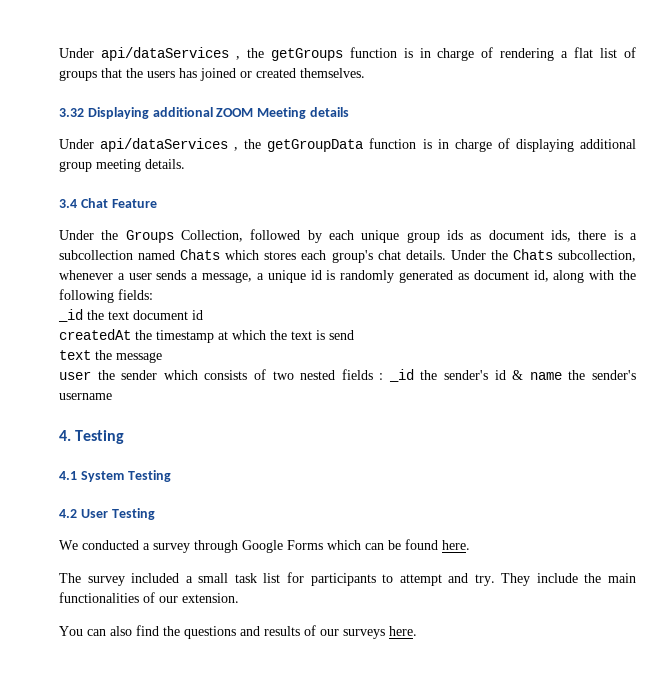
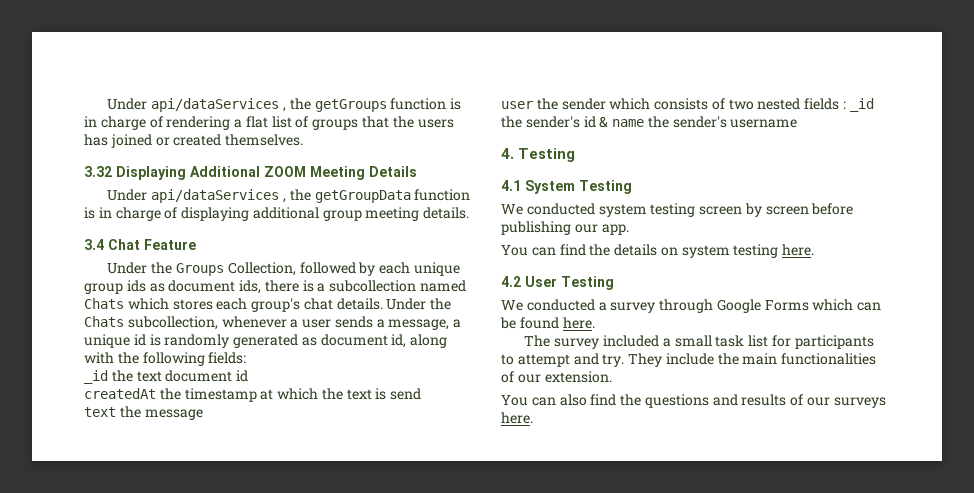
[152,107,213,117] additional -> [190,166,260,177] Additional
[309,107,349,117] details -> [369,166,417,177] Details
(171, 476) none -> [501,203,854,217] [501,221,629,235] [501,244,815,258] // We conducted system testing screen by screen before publishing our app. // You can find the details on system testing here.

